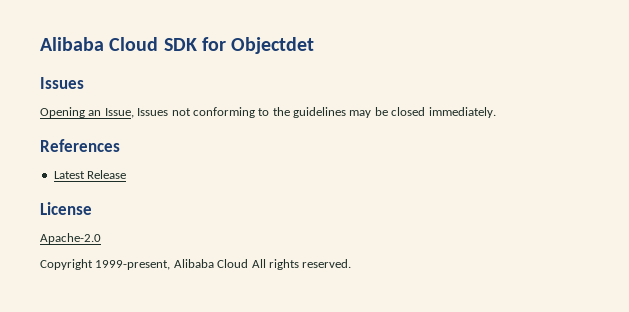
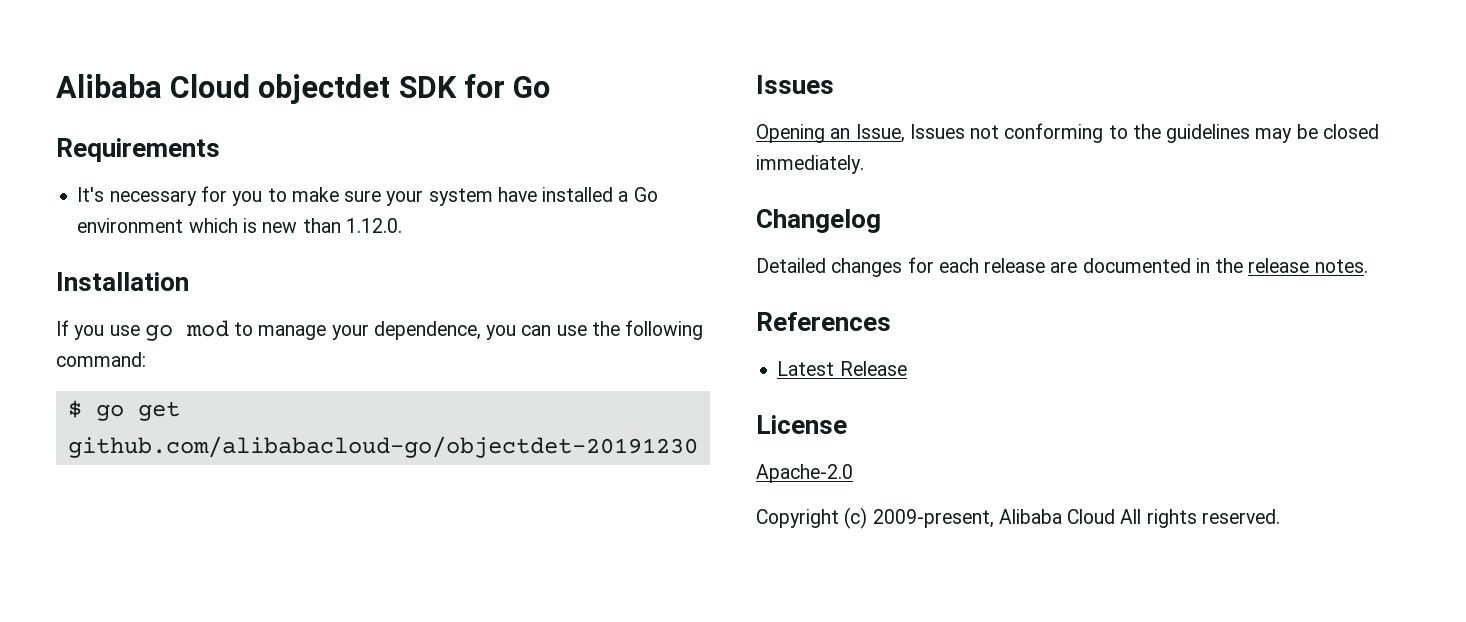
[40,37,159,51] Alibaba Cloud -> [56,74,391,104] Alibaba Cloud objectdet
[231,37,315,54] Objectdet -> [513,76,551,98] [56,138,220,162] [77,186,658,206] [77,218,402,233] [56,272,189,291] [56,320,704,341] [56,352,146,367] [67,400,180,421] [67,436,698,458] Go // Requirements // It's necessary for you to make sure your system have installed a Go environment which is new than 1.12.0. // Installation // If you use go mod to manage your dependence, you can use the following command: // $ go get github.com/alibabacloud-go/objectdet-20191230
(496, 112) none -> [756,209,881,233] [756,257,1368,277] // Changelog // Detailed changes for each release are documented in the release notes.
[95,260,171,270] 1999-present, -> [844,507,994,529] (c) 2009-present,

